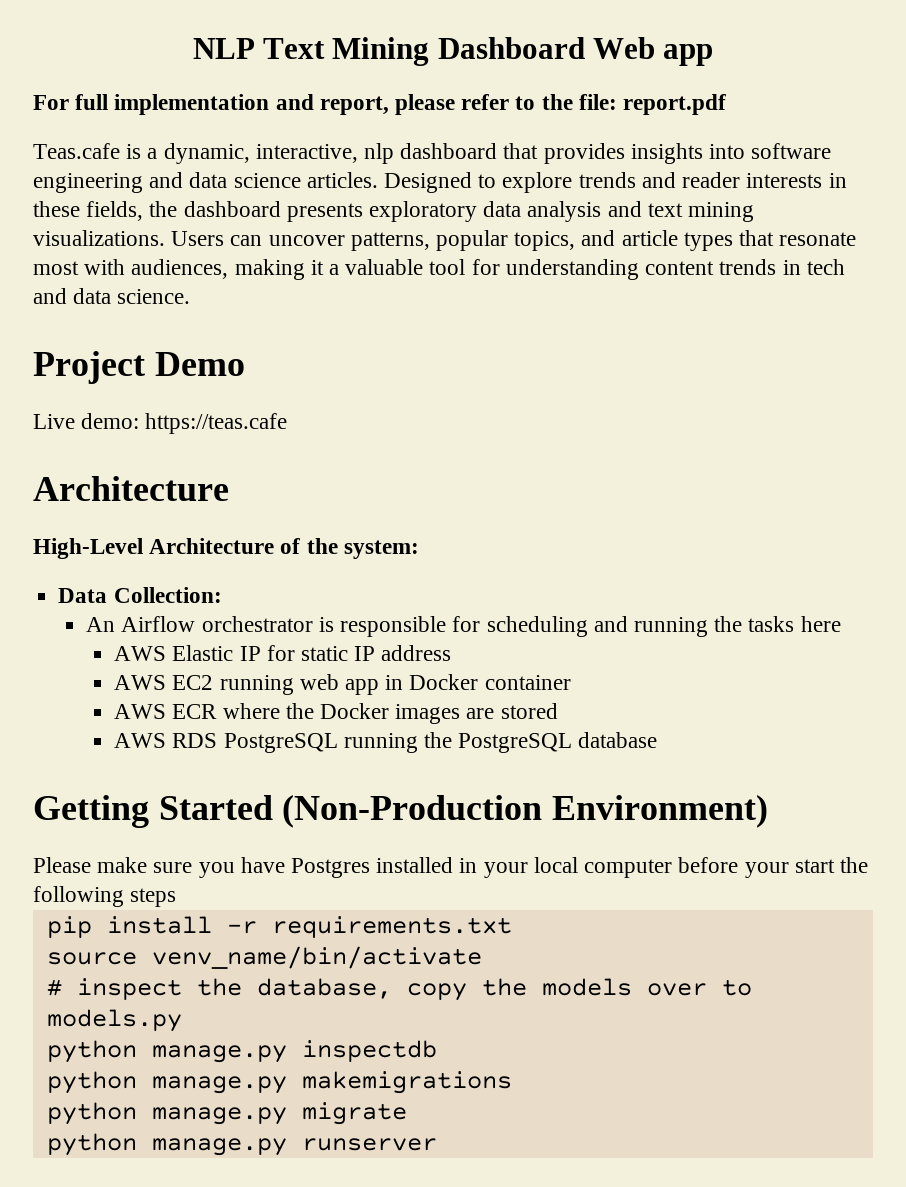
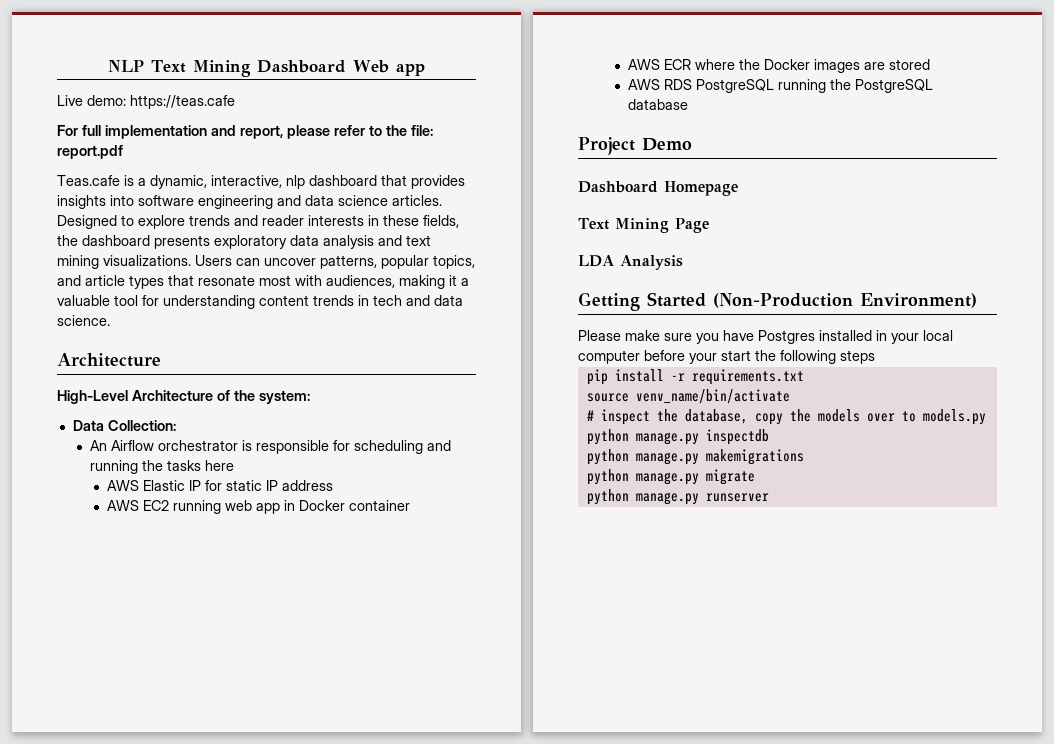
(714, 55) none -> [57,95,235,109] // Live demo: https://teas.cafe
[33,351,245,384] [33,413,288,434] // Project Demo // Live demo: https://teas.cafe -> (110, 320) none
(658, 740) none -> [578,137,692,155] [578,181,738,196] [578,218,709,233] [578,255,683,270] // Project Demo // Dashboard Homepage // Text Mining Page // LDA Analysis

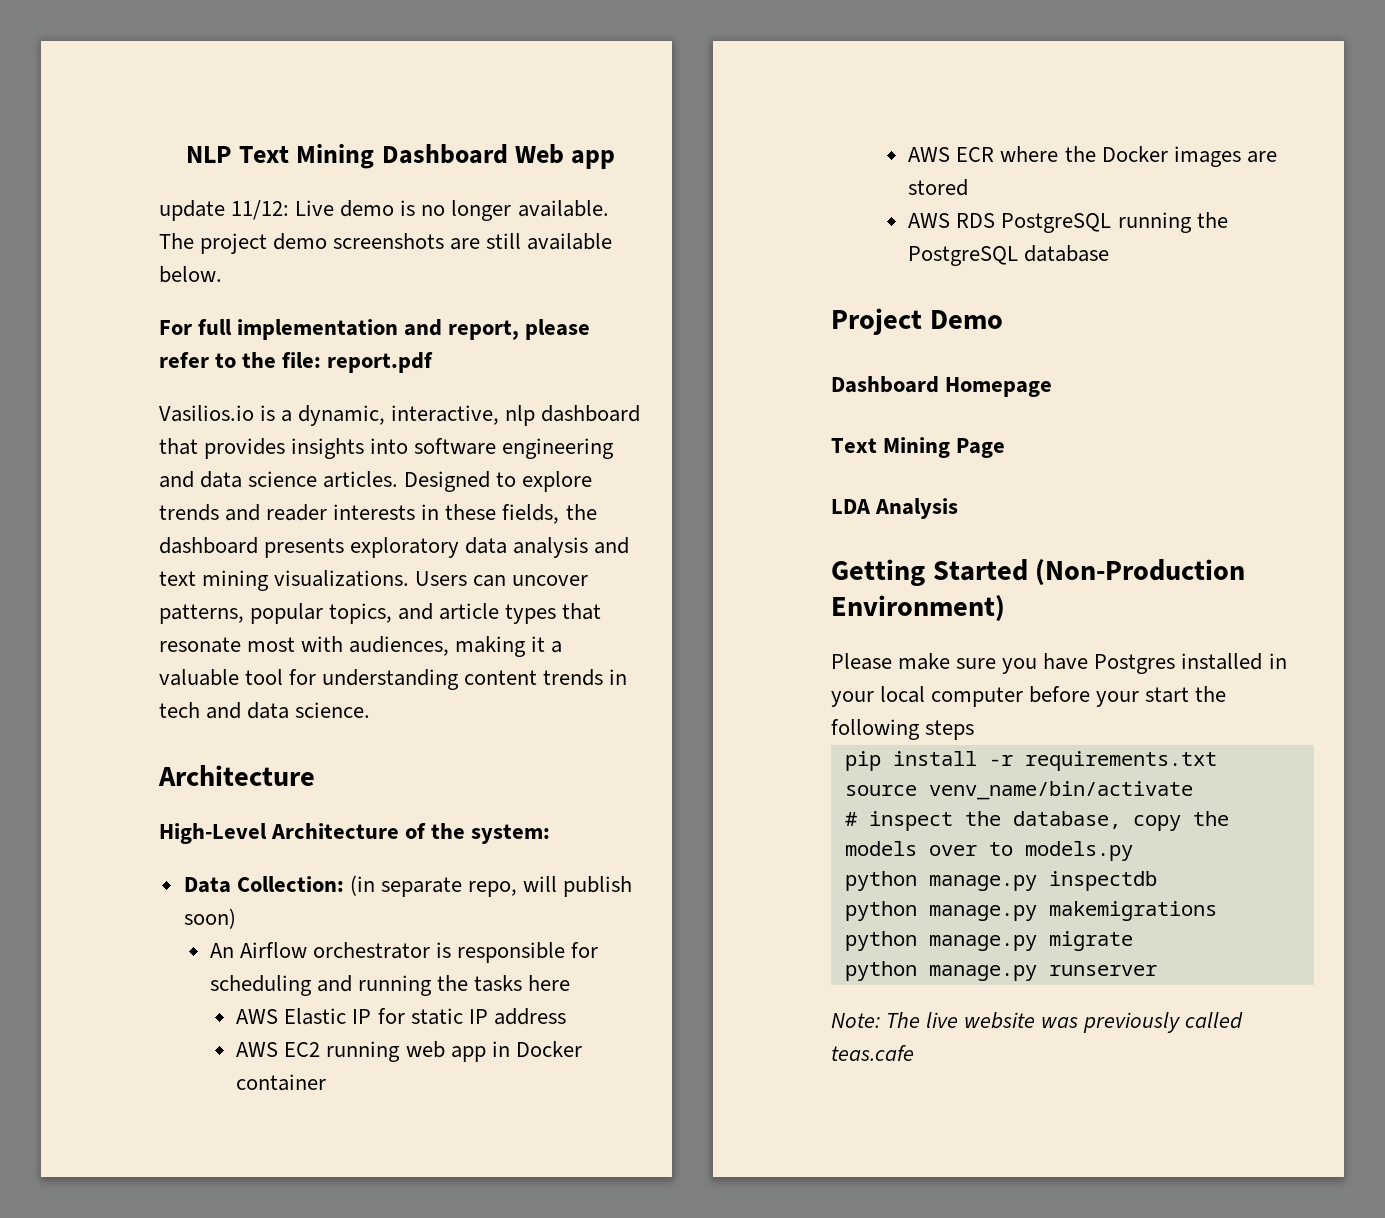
[57,95,235,109] Live demo: https://teas.cafe -> [159,200,609,221] [159,233,613,254] [159,266,222,283] update 11/12: Live demo is no longer available. The project demo screenshots are still available below.
[57,175,120,186] Teas.cafe -> [159,405,254,422] Vasilios.io
(176, 425) none -> [349,875,633,897] [183,908,236,929] (in separate repo, will publish soon)
(769, 497) none -> [831,1012,1244,1033] [831,1045,914,1061] // Note: The live website was previously called teas.cafe

